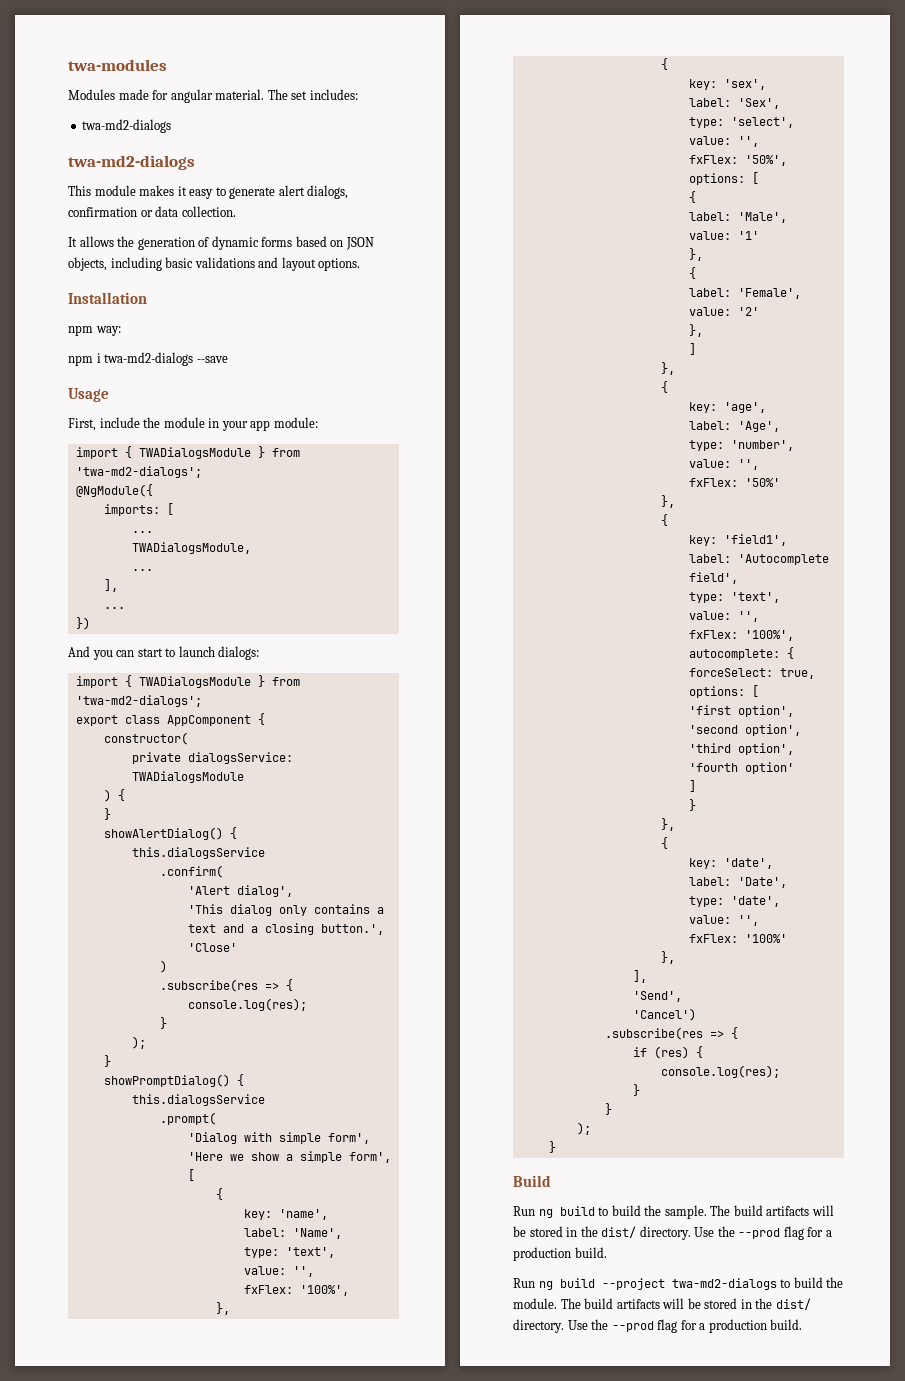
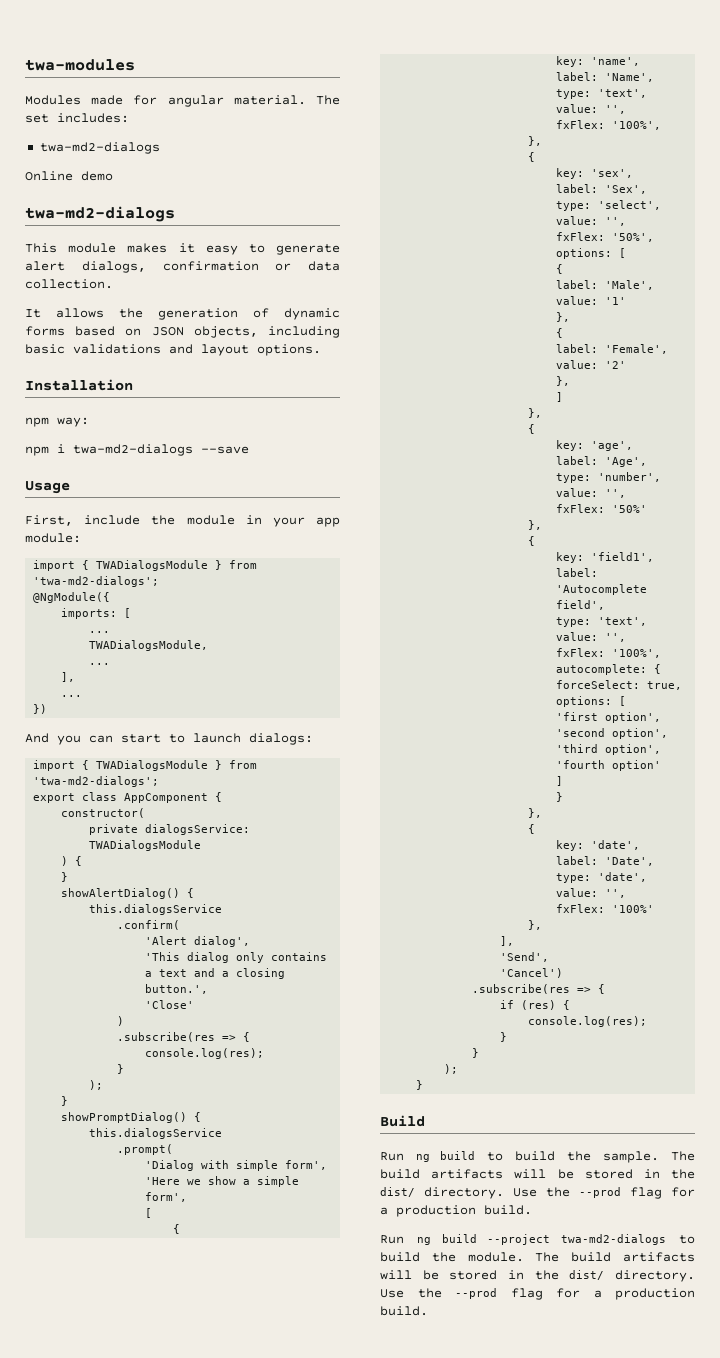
(172, 126) none -> [25,171,113,181] // Online demo

